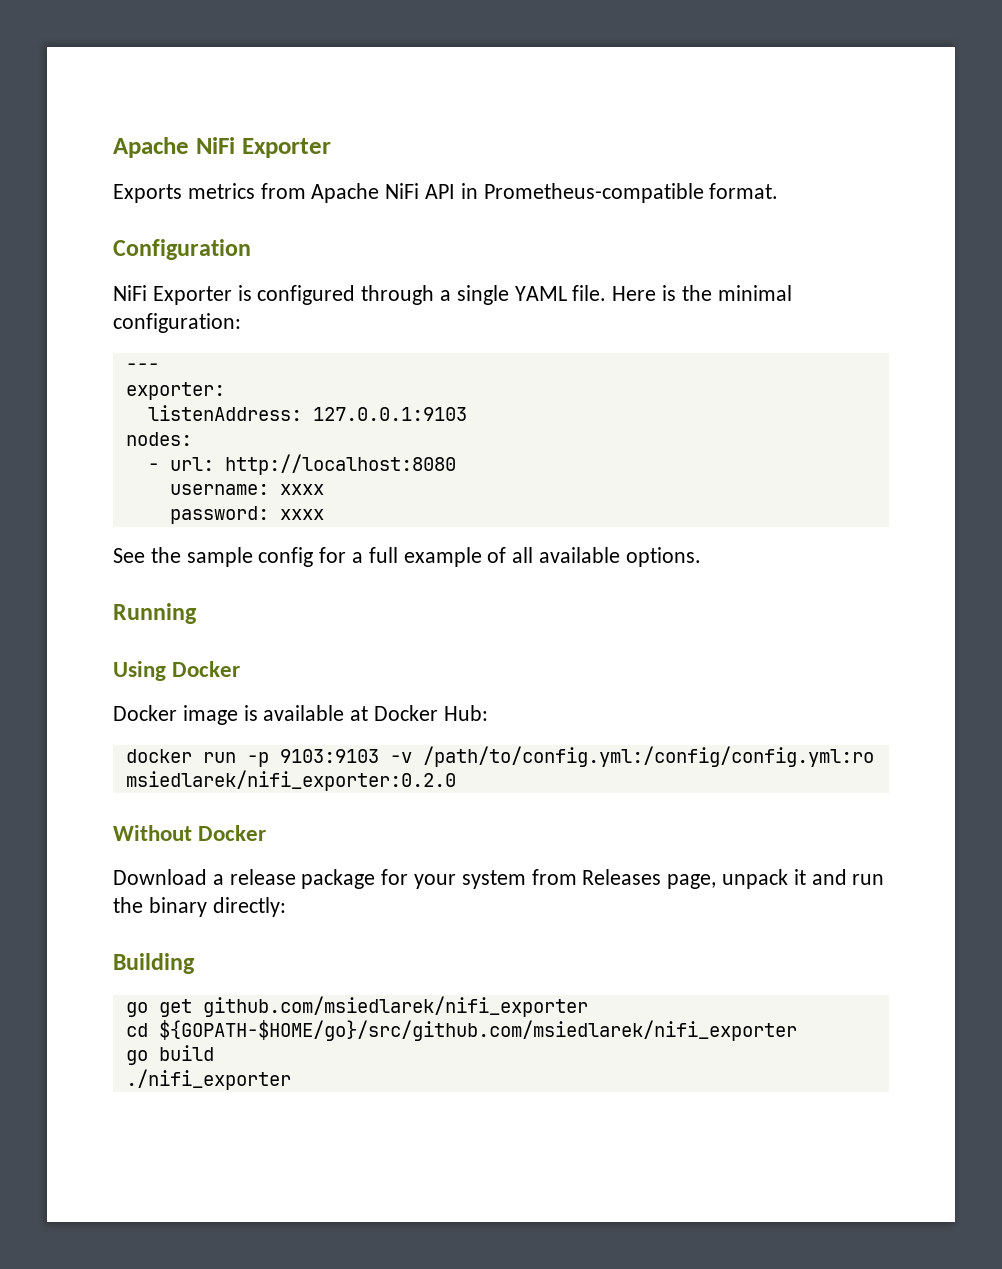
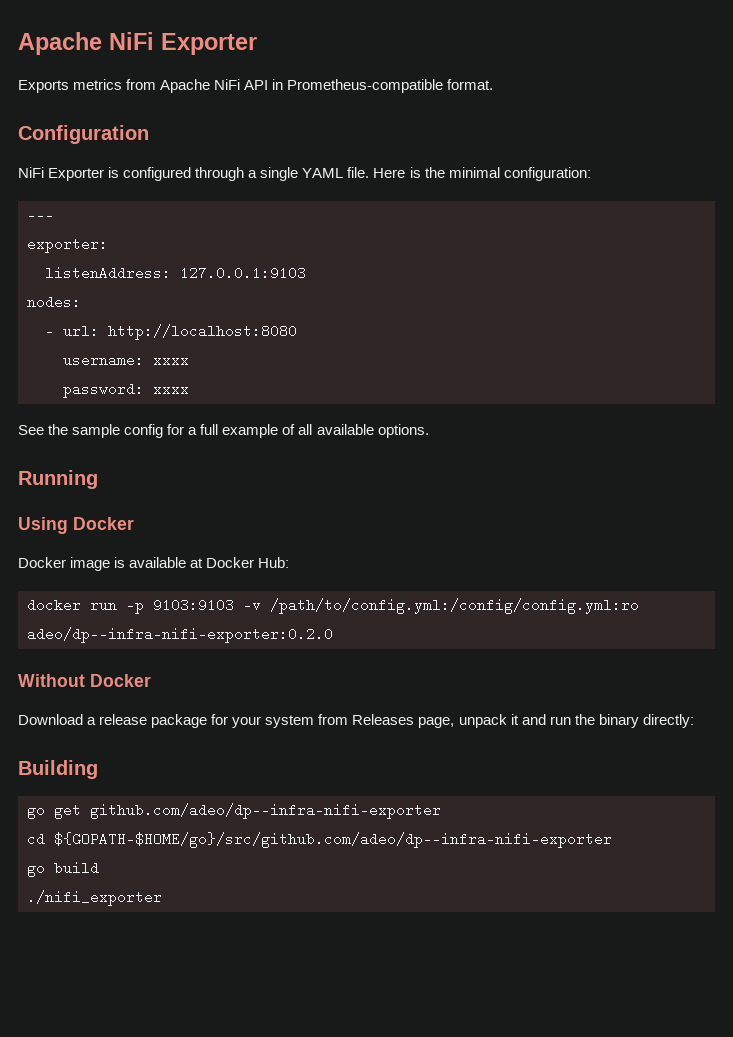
[125,770,456,791] msiedlarek/nifi_exporter:0.2.0 -> [27,627,333,643] adeo/dp--infra-nifi-exporter:0.2.0
[202,996,588,1017] github.com/msiedlarek/nifi_exporter -> [90,803,441,819] github.com/adeo/dp--infra-nifi-exporter
[158,1020,797,1041] ${GOPATH-$HOME/go}/src/github.com/msiedlarek/nifi_exporter -> [54,832,612,848] ${GOPATH-$HOME/go}/src/github.com/adeo/dp--infra-nifi-exporter

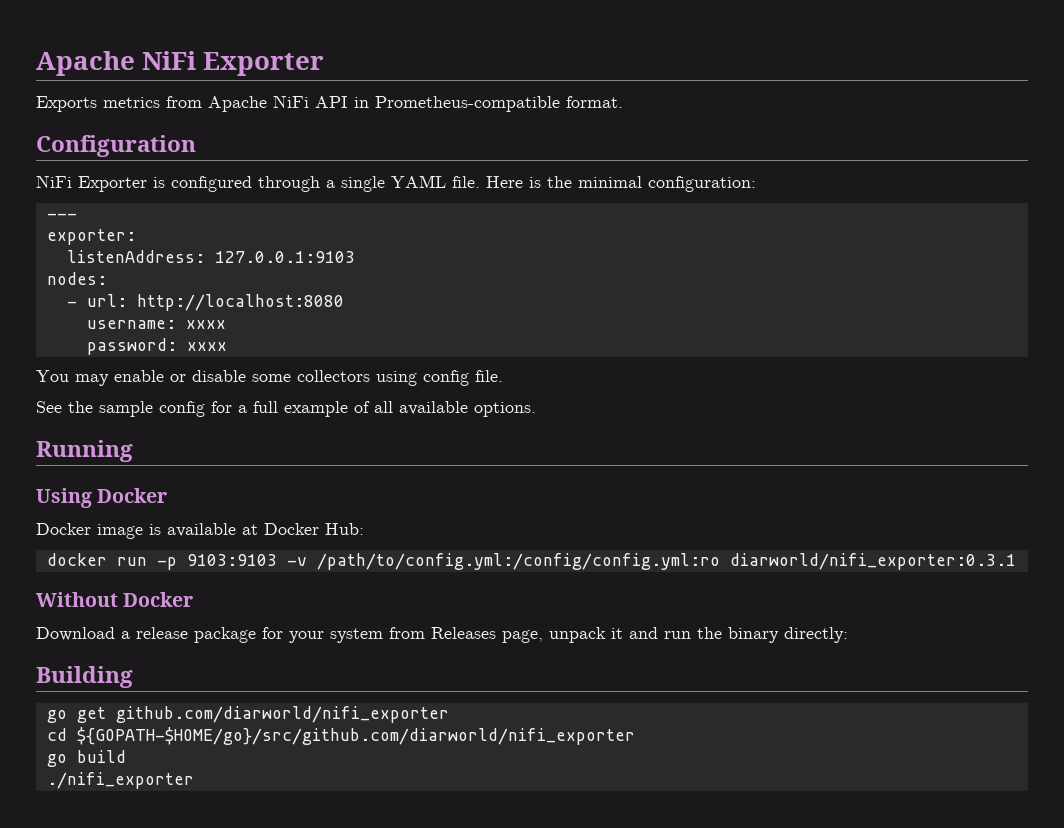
(189, 390) none -> [36,370,503,386] // You may enable or disable some collectors using config file.
[27,627,333,643] adeo/dp--infra-nifi-exporter:0.2.0 -> [729,553,1016,570] diarworld/nifi_exporter:0.3.1
[90,803,441,819] github.com/adeo/dp--infra-nifi-exporter -> [115,706,449,723] github.com/diarworld/nifi_exporter
[54,832,612,848] ${GOPATH-$HOME/go}/src/github.com/adeo/dp--infra-nifi-exporter -> [76,727,635,745] ${GOPATH-$HOME/go}/src/github.com/diarworld/nifi_exporter

